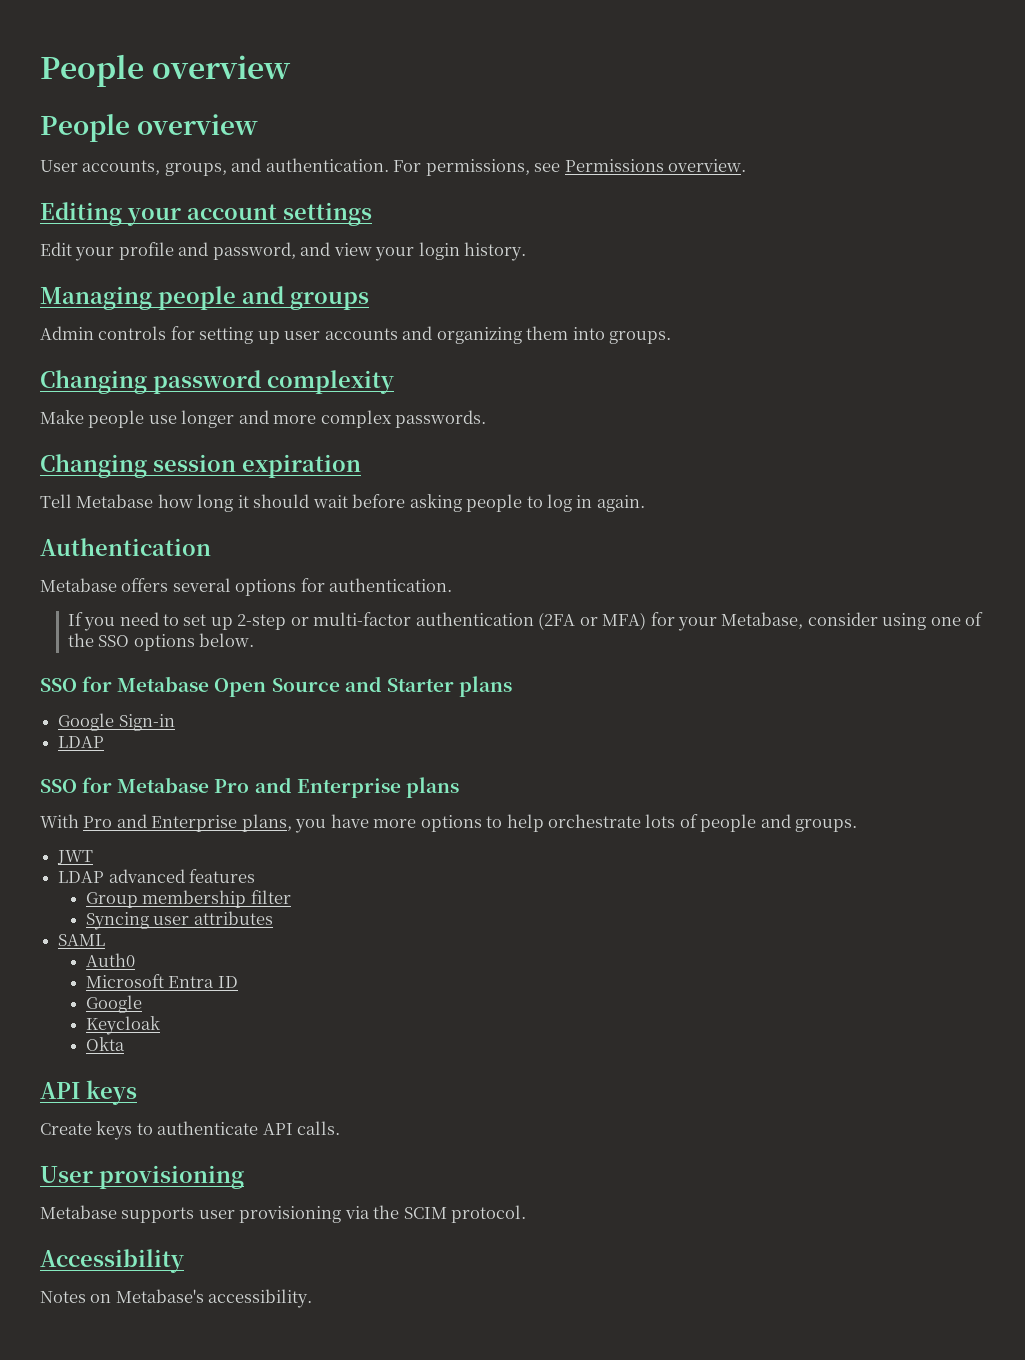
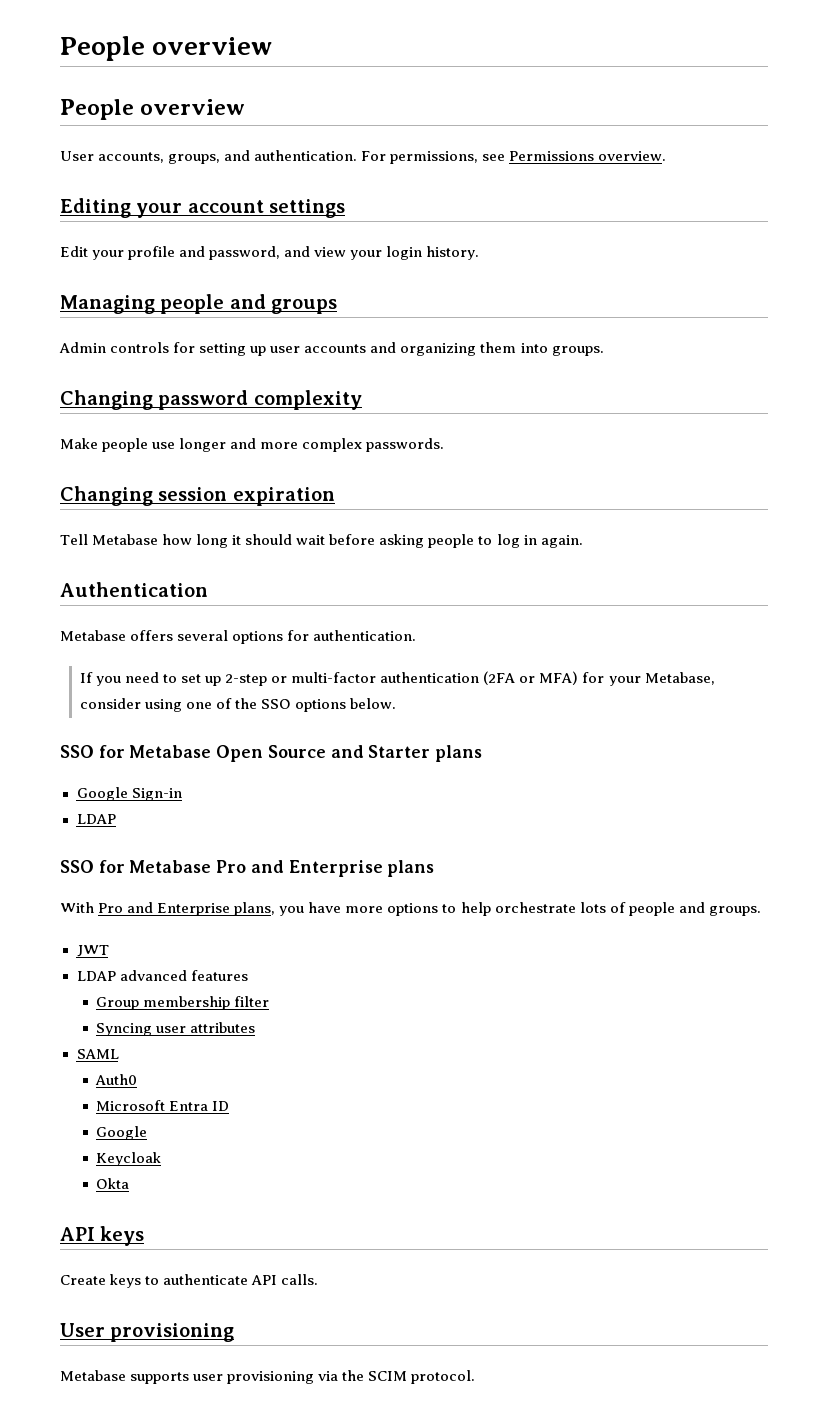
[40,1249,184,1273] [40,1289,313,1308] // Accessibility // Notes on Metabase's accessibility. -> (476, 1377) none

